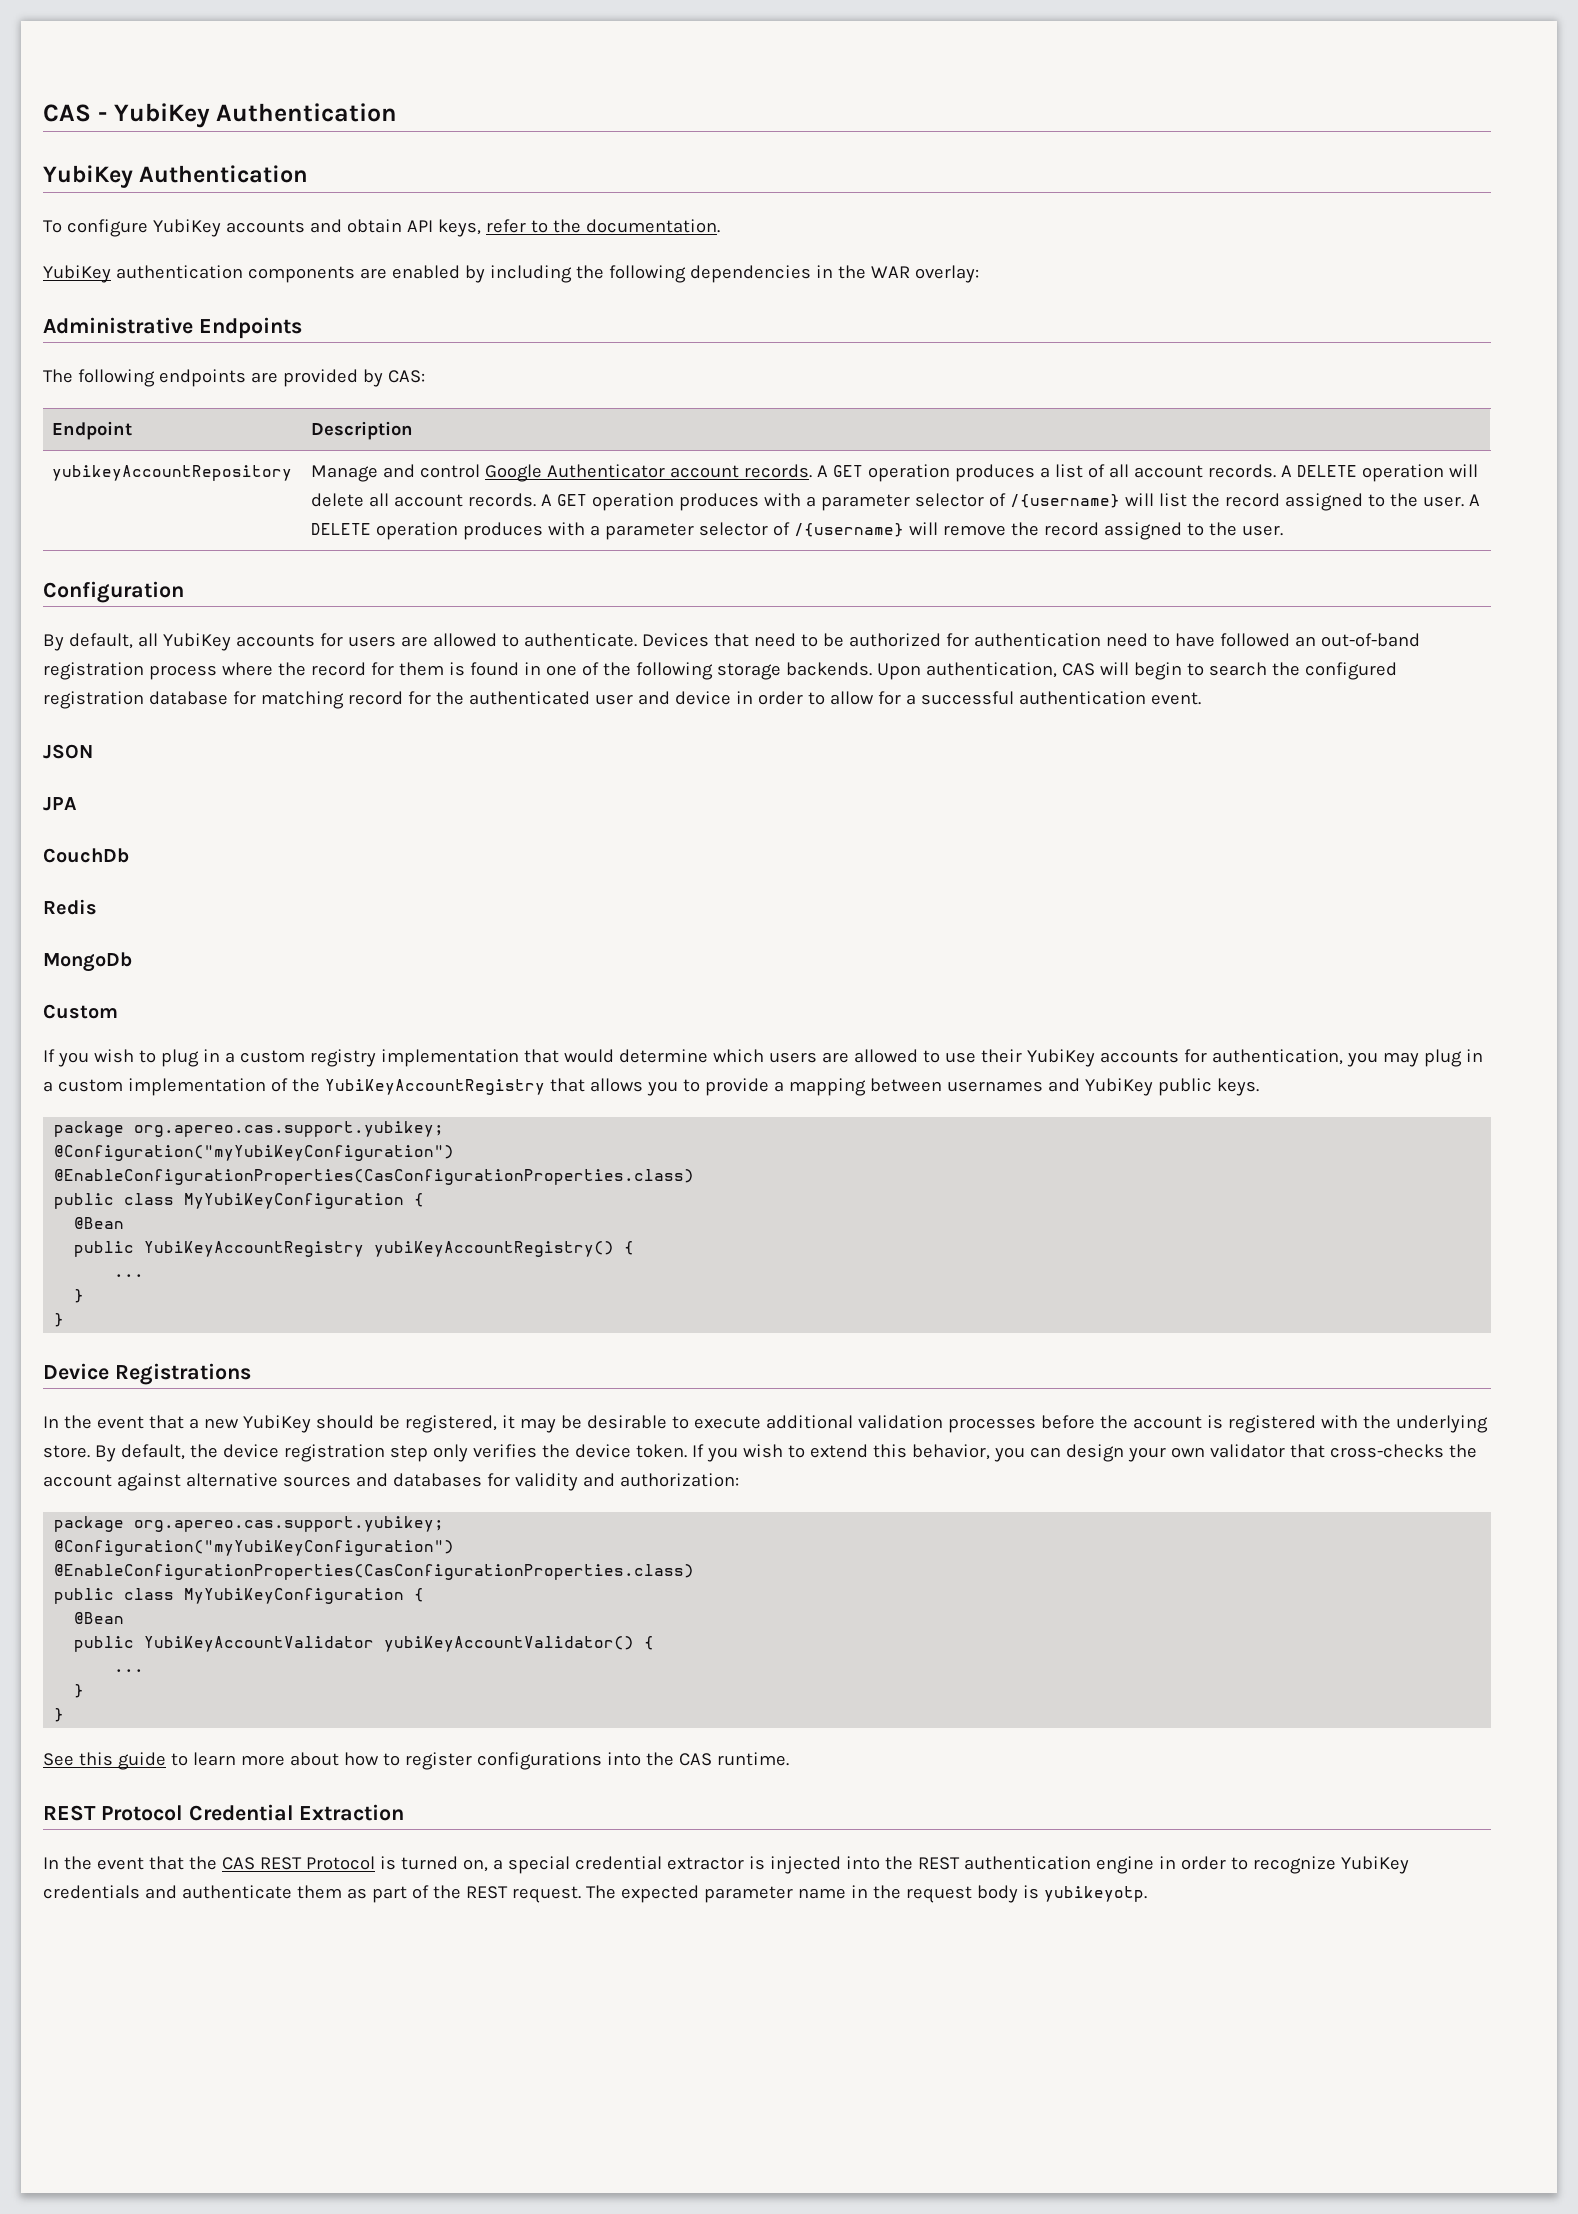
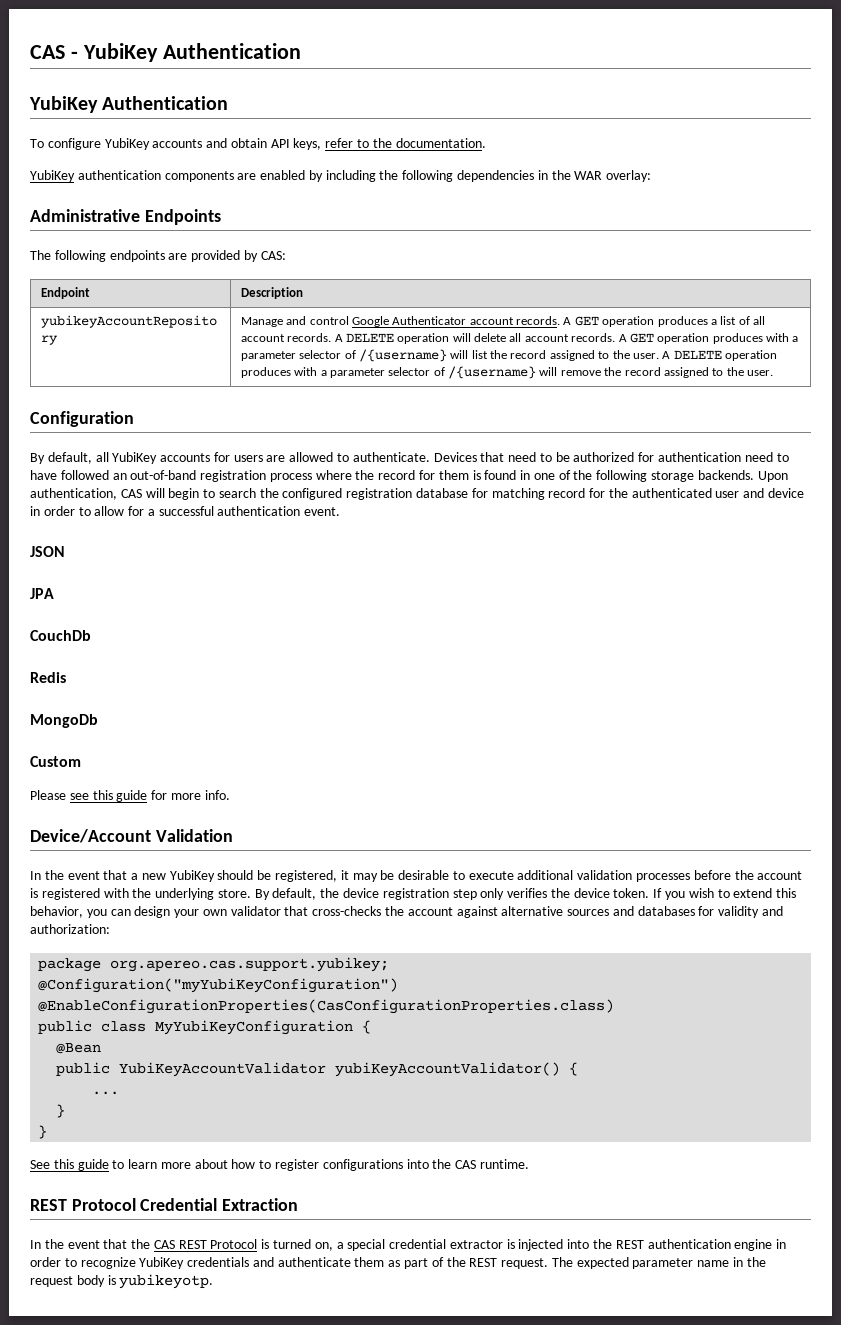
[43,1049,1483,1067] [43,1078,1259,1096] [54,1121,445,1137] [54,1145,455,1161] [54,1169,695,1185] [54,1193,425,1209] [74,1217,125,1229] [74,1241,635,1257] [114,1274,145,1277] [74,1289,85,1303] [54,1313,65,1327] [43,1363,251,1385] If you wish to plug in a custom registry implementation that would determine which users are allowed to use their YubiKey accounts for authentication, you may plug in a custom implementation of the YubiKeyAccountRegistry that allows you to provide a mapping between usernames and YubiKey public keys. // package org.apereo.cas.support.yubikey; // @Configuration("myYubiKeyConfiguration") // @EnableConfigurationProperties(CasConfigurationProperties.class) // public class MyYubiKeyConfiguration { // @Bean // public YubiKeyAccountRegistry yubiKeyAccountRegistry() { // ... // } // } // Device Registrations -> [30,790,230,802] [30,829,233,843] Please see this guide for more info. // Device/Account Validation

